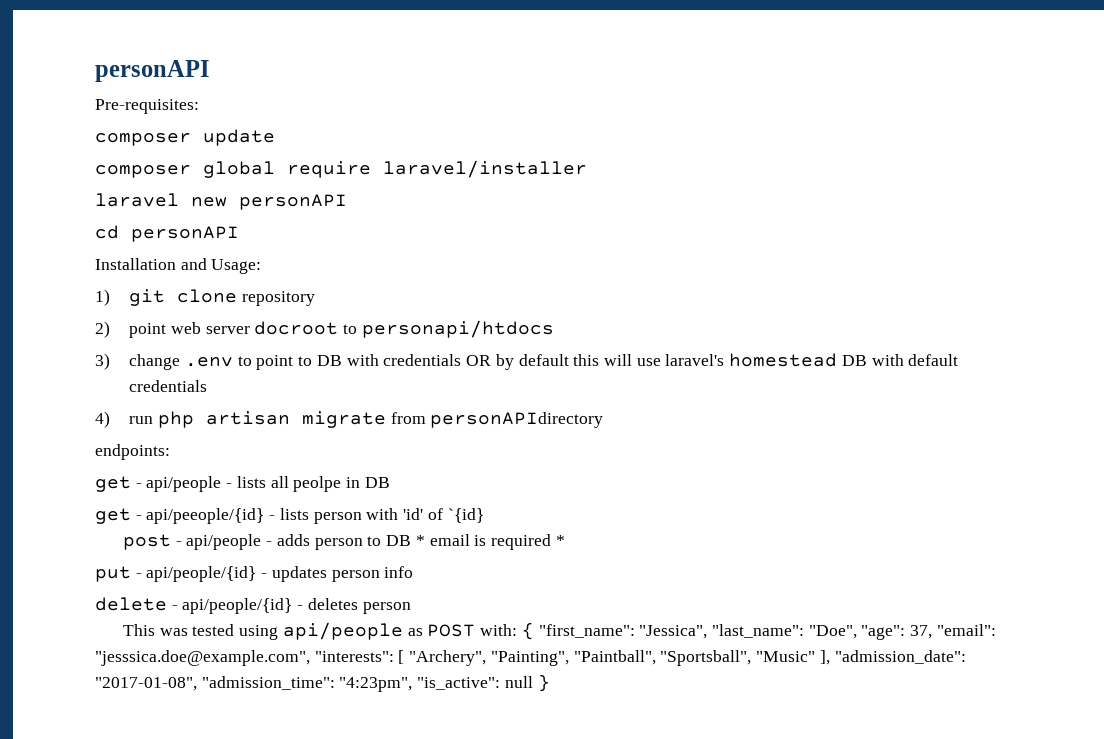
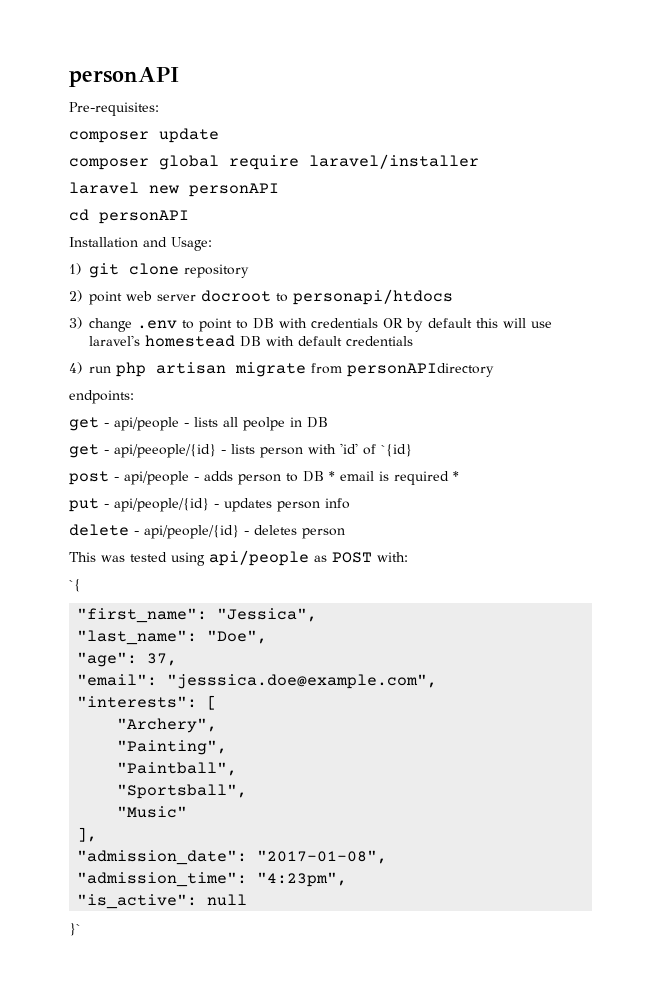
[521,622,534,640] { -> [69,579,81,592] // `{ //
(708, 632) none -> (318, 615) //
(857, 632) none -> (268, 637) //
(933, 632) none -> (178, 659) //
(310, 658) none -> (438, 681) //
(405, 657) none -> (218, 702) //
(487, 658) none -> (218, 725) //
(569, 658) none -> (228, 747) //
(656, 657) none -> (238, 769) //
(752, 658) none -> (248, 791) //
(816, 656) none -> (188, 812) //
(830, 657) none -> (98, 834) //
(197, 684) none -> (388, 857) //
(413, 684) none -> (348, 879) //
[537,674,550,692] } -> [69,923,81,936] // }`

